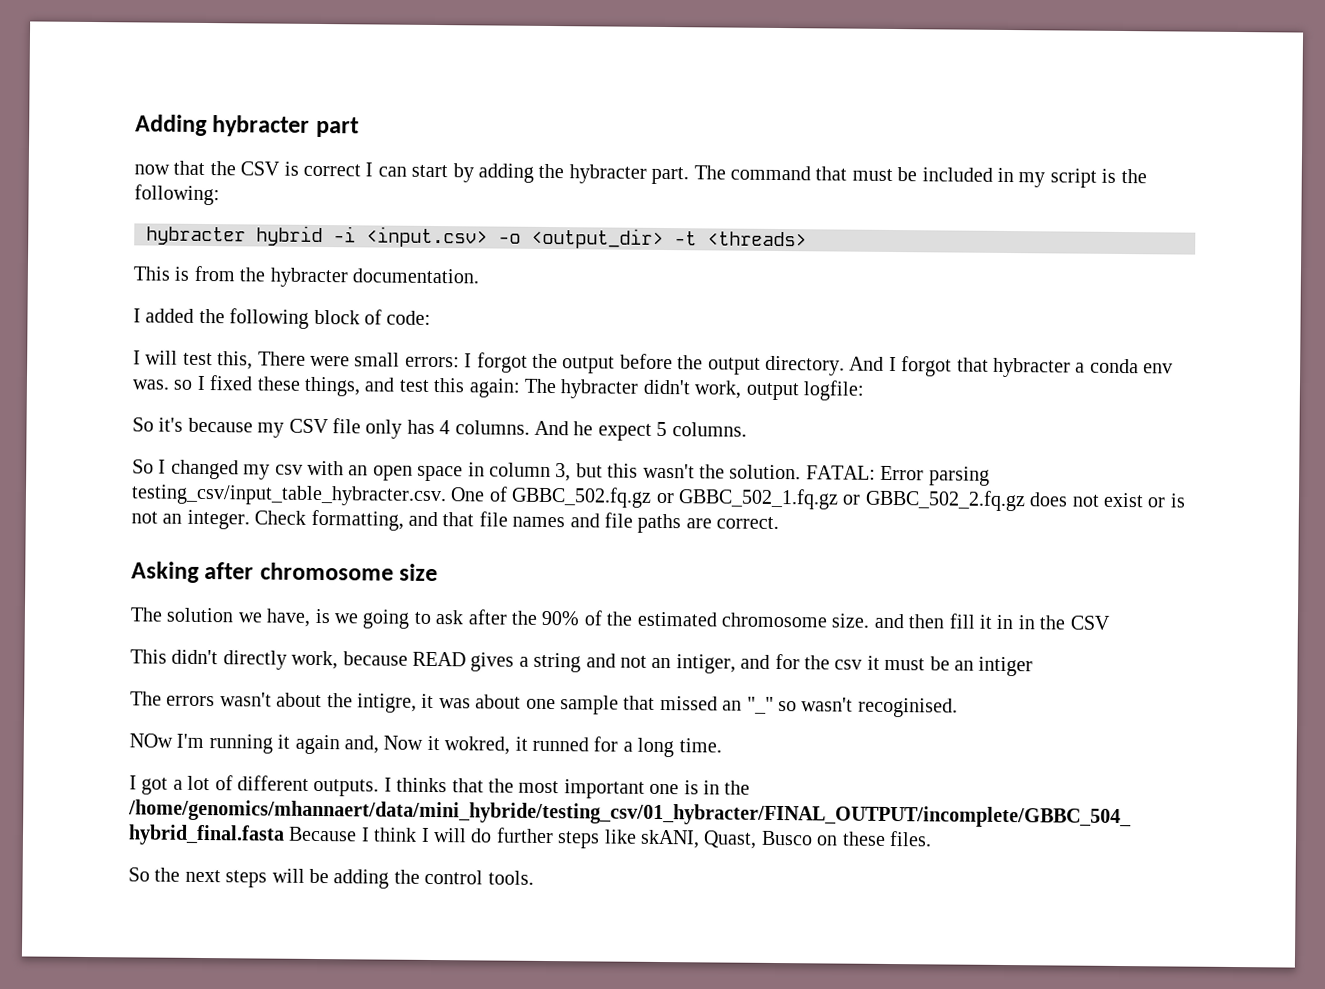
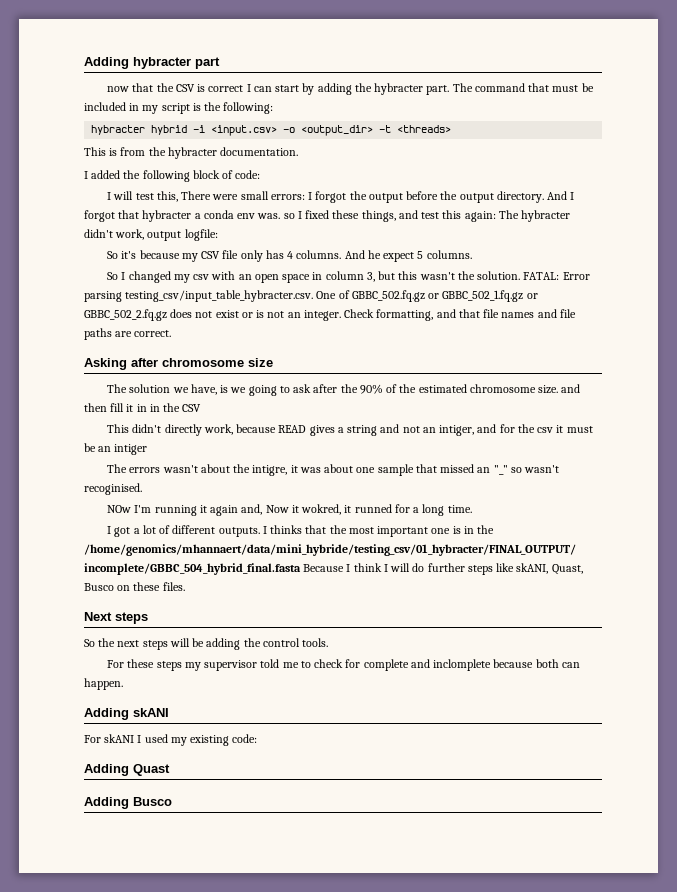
(932, 838) none -> [84,612,148,624] // Next steps
(534, 877) none -> [107,659,580,671] [84,678,123,690] [84,708,169,720] [84,734,258,746] [84,764,170,776] [84,797,172,809] // For these steps my supervisor told me to check for complete and inclomplete because both can happen. // Adding skANI // For skANI I used my existing code: // Adding Quast // Adding Busco

